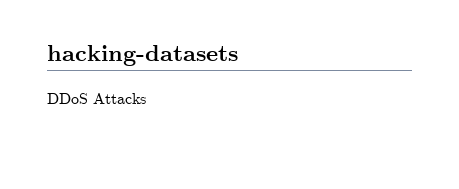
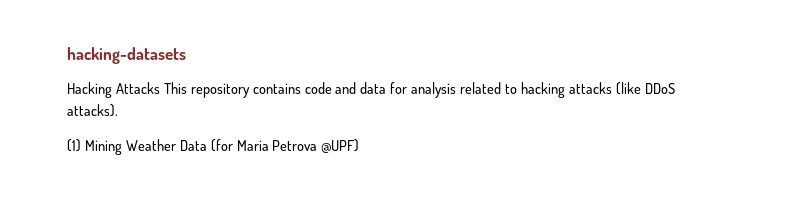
[47,93,146,104] DDoS Attacks -> [67,82,675,98] [67,104,118,117] [67,139,360,155] Hacking Attacks This repository contains code and data for analysis related to hacking attacks (like DDoS attacks). // (1) Mining Weather Data (for Maria Petrova @UPF)

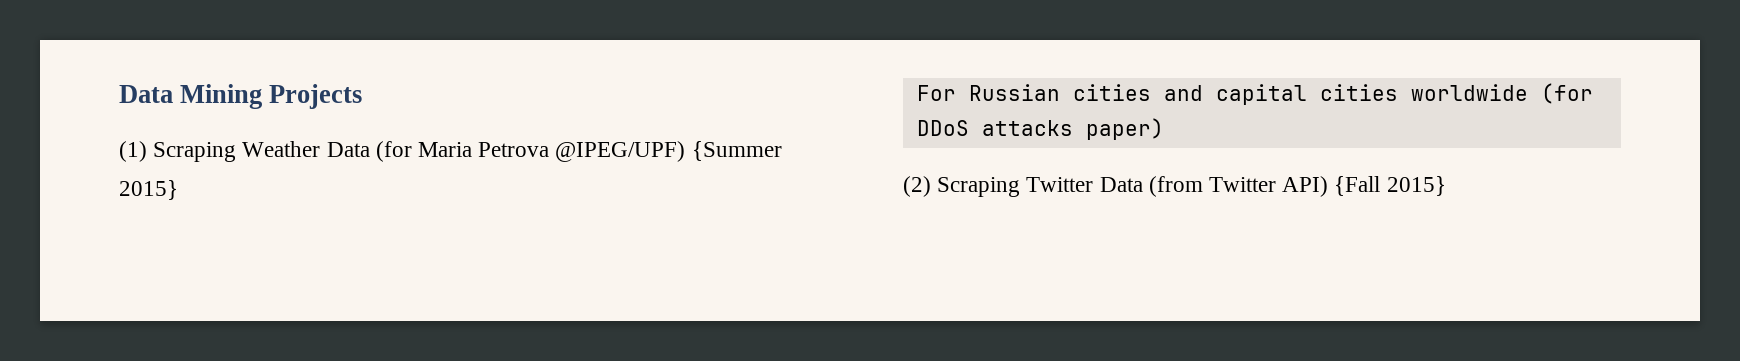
[67,47,186,64] [67,82,675,98] [67,104,118,117] hacking-datasets // Hacking Attacks This repository contains code and data for analysis related to hacking attacks (like DDoS attacks). -> [119,84,363,109] Data Mining Projects
[84,140,122,155] Mining -> [153,142,237,162] Scraping
[321,139,360,153] @UPF) -> [555,141,782,162] [119,180,178,200] [916,83,1593,105] [916,118,1164,140] [903,176,1446,197] @IPEG/UPF) {Summer 2015} // For Russian cities and capital cities worldwide (for DDoS attacks paper) // (2) Scraping Twitter Data (from Twitter API) {Fall 2015}

